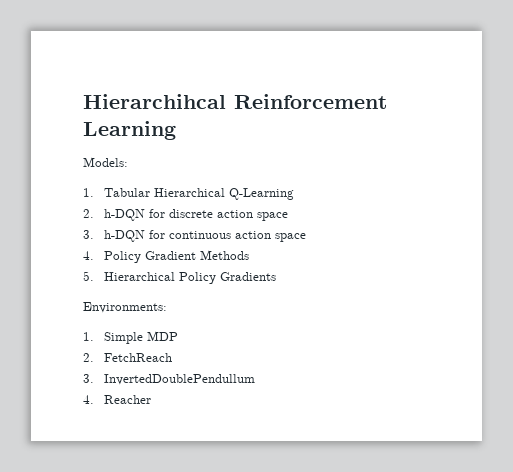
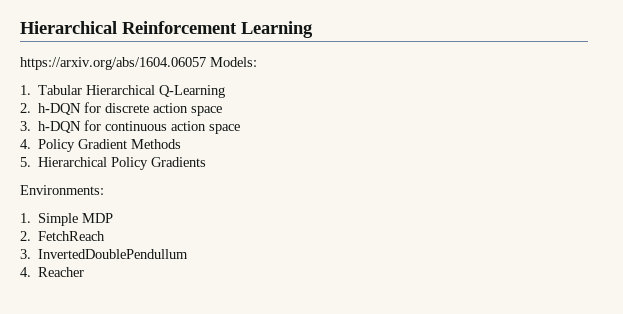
[83,94,226,109] Hierarchihcal -> [20,21,117,34] Hierarchical
(176, 130) none -> [20,57,206,70] https://arxiv.org/abs/1604.06057

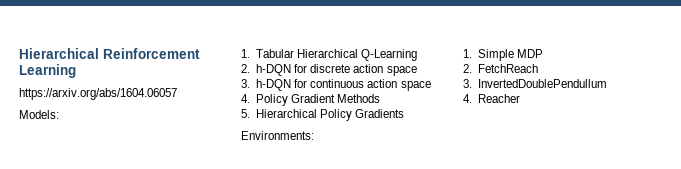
(206, 63) none -> (177, 94) //

